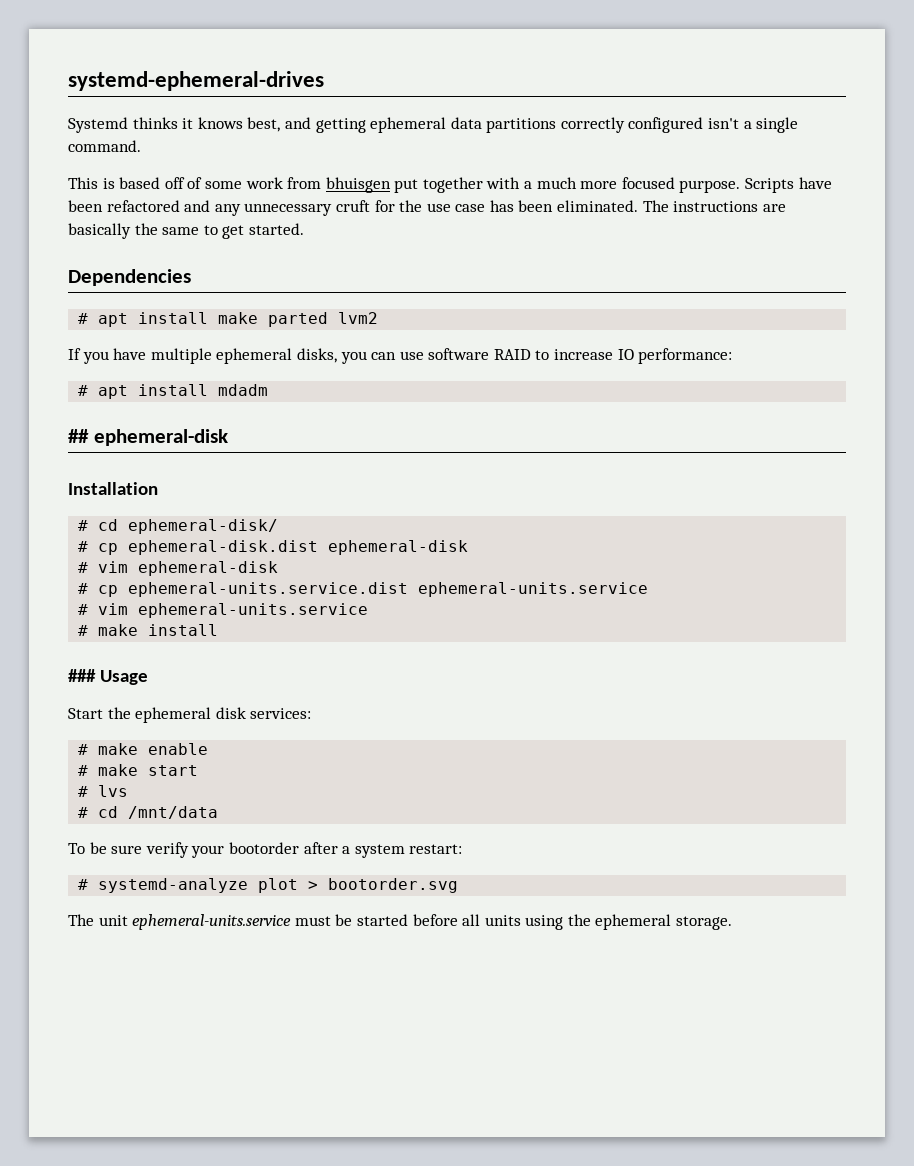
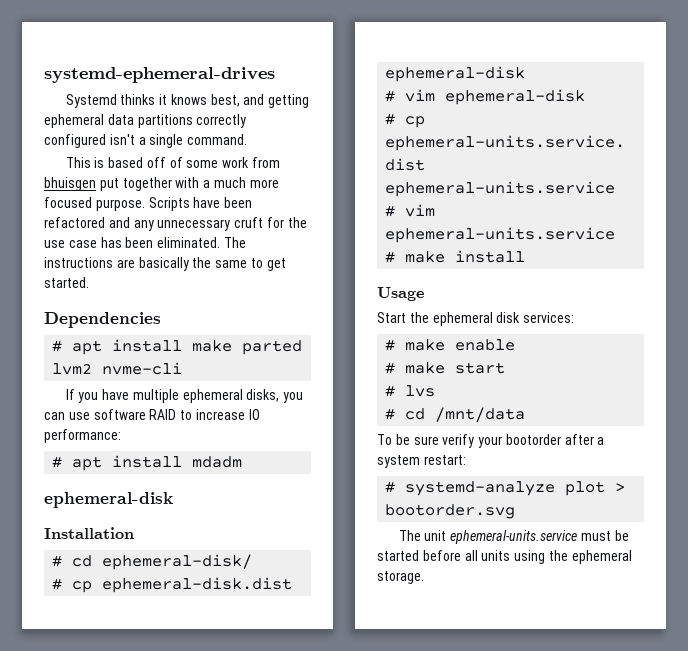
(379, 318) none -> [102,362,183,375] nvme-cli
[68,429,89,443] ## -> (243, 462) none
[68,669,96,682] ### -> (526, 256) none

